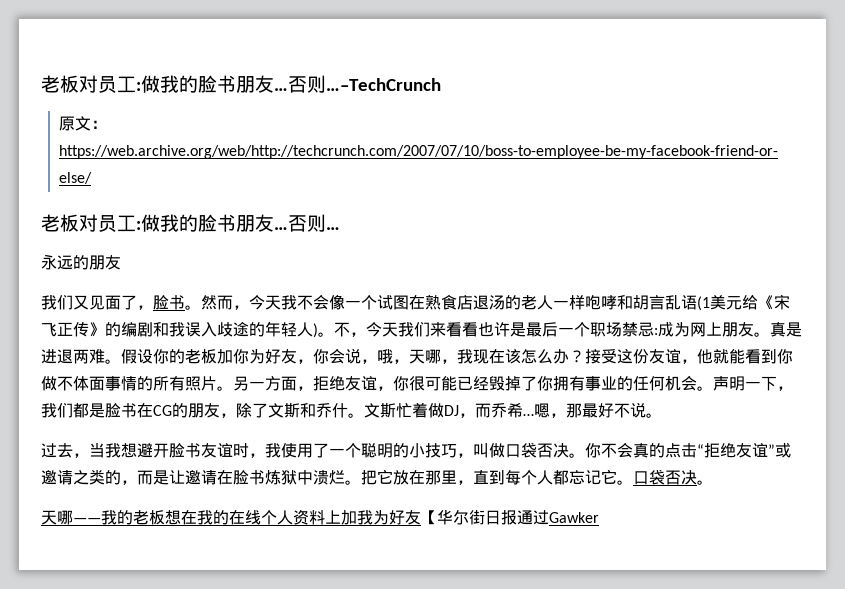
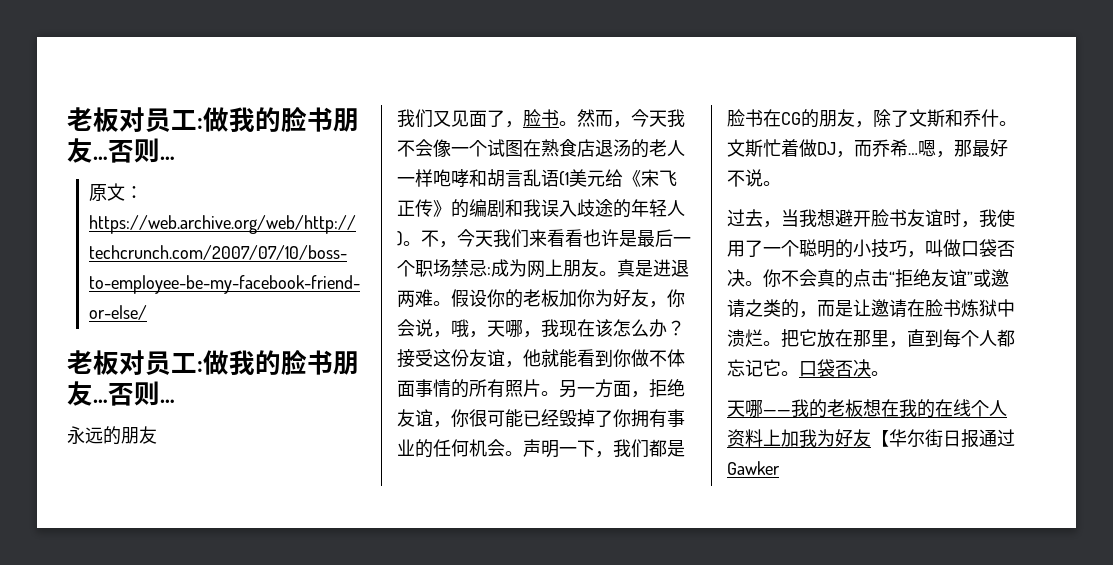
[41,75,441,93] 老板对员工:做我的脸书朋友…否则…–TechCrunch -> [67,106,359,132] [67,138,175,163] 老板对员工:做我的脸书朋友…否则…

